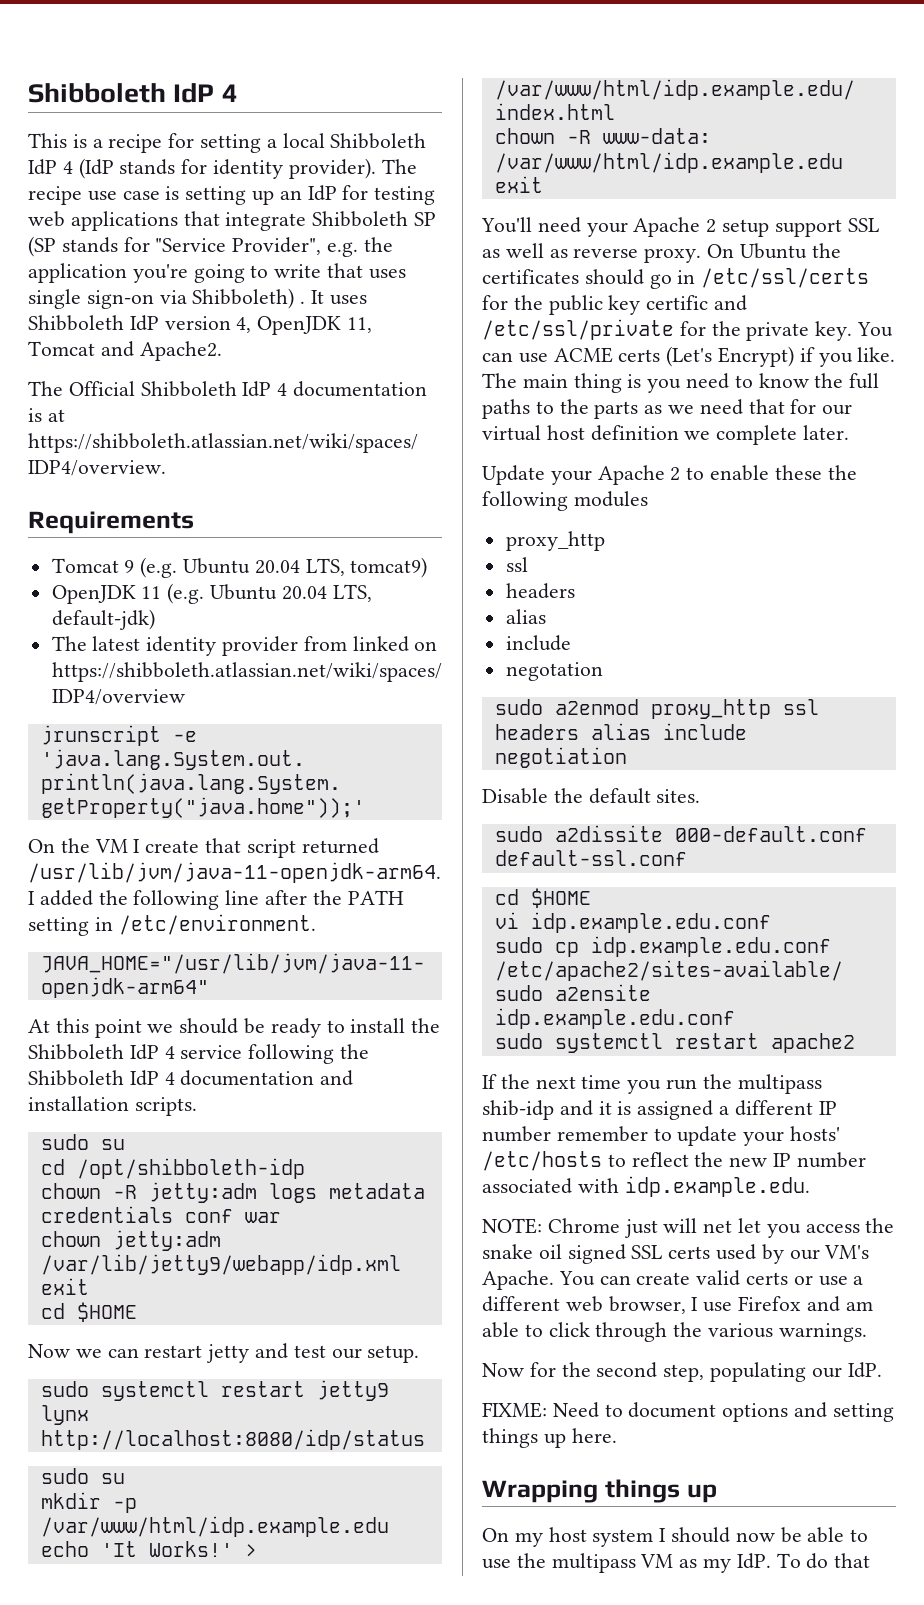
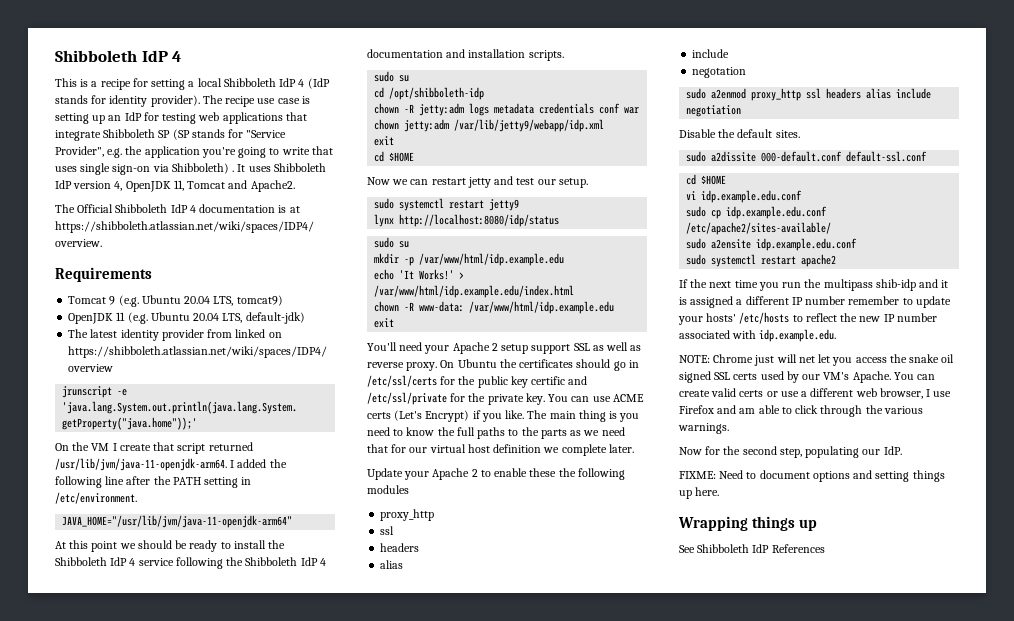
[482,1527,869,1547] [482,1553,871,1573] On my host system I should now be able to use the multipass VM as my IdP. To do that -> [679,544,825,553] See Shibboleth IdP References

